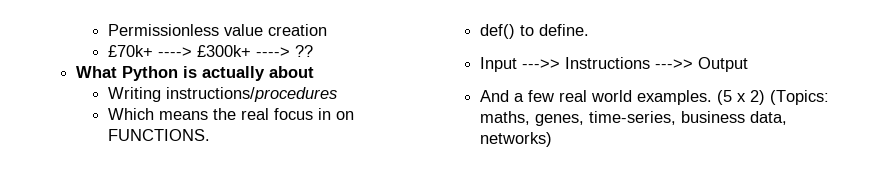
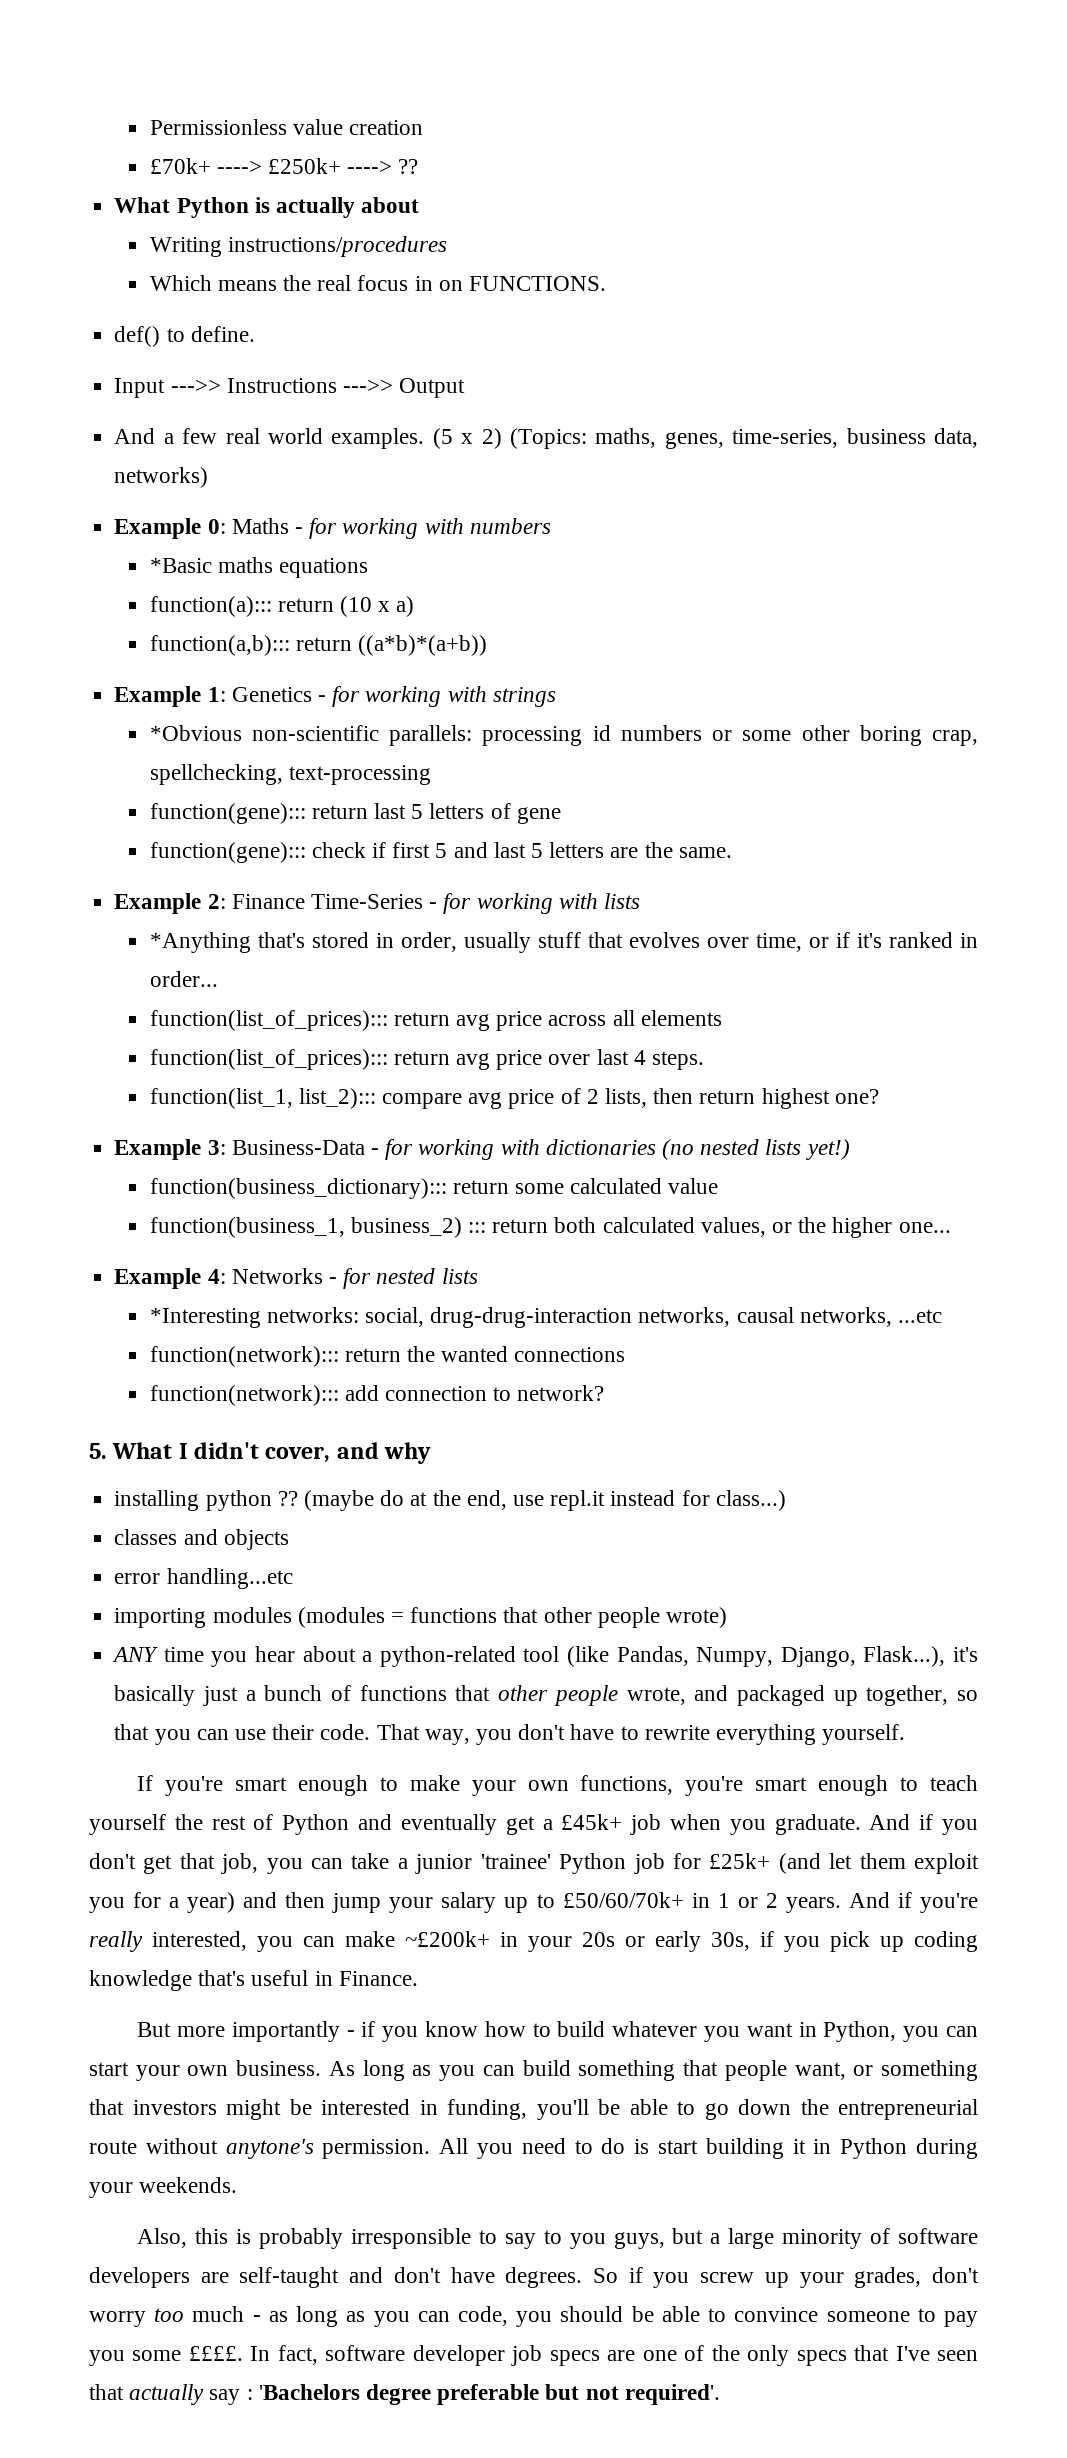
[196,45,251,57] £300k+ -> [267,158,341,174] £250k+
(553, 139) none -> [114,518,551,539] [149,557,368,578] [149,596,415,617] [149,635,487,656] [114,686,556,707] [149,725,978,746] [149,764,431,785] [149,803,561,824] [149,842,732,863] [114,893,640,914] [149,932,978,953] [149,971,218,987] [149,1010,722,1031] [149,1049,705,1070] [149,1088,879,1109] [114,1139,850,1160] [149,1178,719,1199] [149,1217,951,1238] [114,1268,478,1289] [149,1307,943,1328] [149,1346,626,1367] [149,1385,605,1406] [89,1442,432,1464] [114,1490,786,1511] [114,1529,289,1550] [114,1568,293,1589] [114,1607,727,1628] [112,1646,979,1667] [114,1685,979,1706] [114,1724,906,1745] [137,1775,979,1796] [89,1814,978,1835] [89,1853,979,1874] [89,1892,979,1913] [89,1931,978,1952] [89,1970,418,1991] [137,2021,978,2042] [89,2060,979,2081] [89,2099,978,2120] [89,2138,978,2159] [89,2177,238,2198] [137,2228,978,2249] [89,2267,979,2288] [89,2306,978,2327] [89,2345,979,2366] [89,2384,720,2405] // Example 0: Maths - for working with numbers // *Basic maths equations // function(a)::: return (10 x a) // function(a,b)::: return ((a*b)*(a+b)) // Example 1: Genetics - for working with strings // *Obvious non-scientific parallels: processing id numbers or some other boring crap, spellchecking, text-processing // function(gene)::: return last 5 letters of gene // function(gene)::: check if first 5 and last 5 letters are the same. // Example 2: Finance Time-Series - for working with lists // *Anything that's stored in order, usually stuff that evolves over time, or if it's ranked in order... // function(list_of_prices)::: return avg price across all elements // function(list_of_prices)::: return avg price over last 4 steps. // function(list_1, list_2)::: compare avg price of 2 lists, then return highest one? // Example 3: Business-Data - for working with dictionaries (no nested lists yet!) // function(business_dictionary)::: return some calculated value // function(business_1, business_2) ::: return both calculated values, or the higher one... // Example 4: Networks - for nested lists // *Interesting networks: social, drug-drug-interaction networks, causal networks, ...etc // function(network)::: return the wanted connections // function(network)::: add connection to network? // 5. What I didn't cover, and why // installing python ?? (maybe do at the end, use repl.it instead for class...) // classes and objects // error handling...etc // importing modules (modules = functions that other people wrote) // ANY time you hear about a python-related tool (like Pandas, Numpy, Django, Flask...), it's basically just a bunch of functions that other people wrote, and packaged up together, so that you can use their code. That way, you don't have to rewrite everything yourself. // If you're smart enough to make your own functions, you're smart enough to teach yourself the rest of Python and eventually get a £45k+ job when you graduate. And if you don't get that job, you can take a junior 'trainee' Python job for £25k+ (and let them exploit you for a year) and then jump your salary up to £50/60/70k+ in 1 or 2 years. And if you're really interested, you can make ~£200k+ in your 20s or early 30s, if you pick up coding knowledge that's useful in Finance. // But more importantly - if you know how to build whatever you want in Python, you can start your own business. As long as you can build something that people want, or something that investors might be interested in funding, you'll be able to go down the entrepreneurial route without anytone's permission. All you need to do is start building it in Python during your weekends. // Also, this is probably irresponsible to say to you guys, but a large minority of software developers are self-taught and don't have degrees. So if you screw up your grades, don't worry too much - as long as you can code, you should be able to convince someone to pay you some ££££. In fact, software developer job specs are one of the only specs that I've seen that actually say : 'Bachelors degree preferable but not required'.

